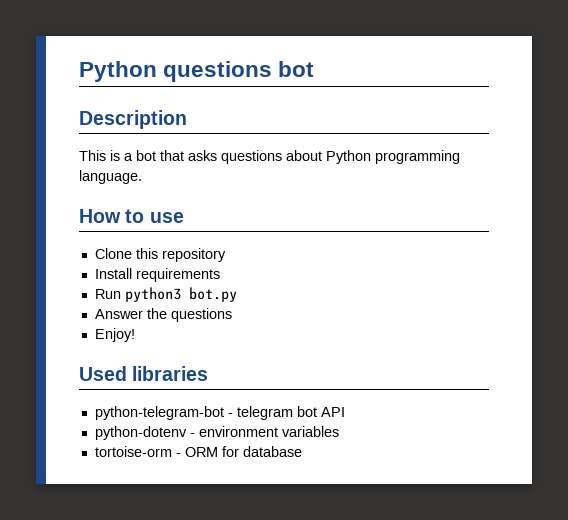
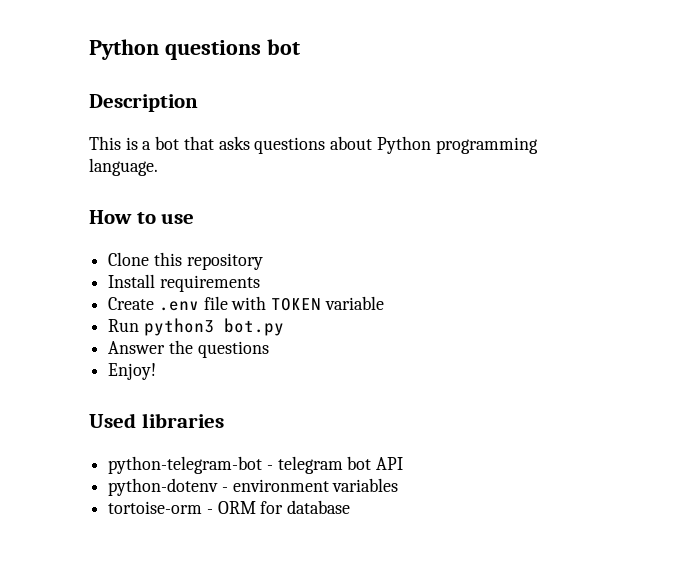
(220, 275) none -> [108,296,384,311] // Create .env file with TOKEN variable

